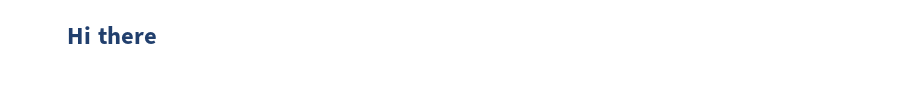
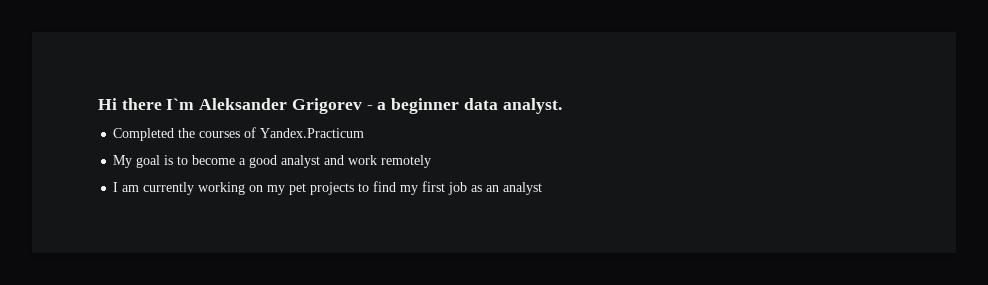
(157, 35) none -> [166,98,562,114] [113,127,365,141] [113,155,432,168] [113,181,543,195] I`m Aleksander Grigorev - a beginner data analyst. // Сompleted the courses of Yandex.Practicum // My goal is to become a good analyst and work remotely // I am currently working on my pet projects to find my first job as an analyst

